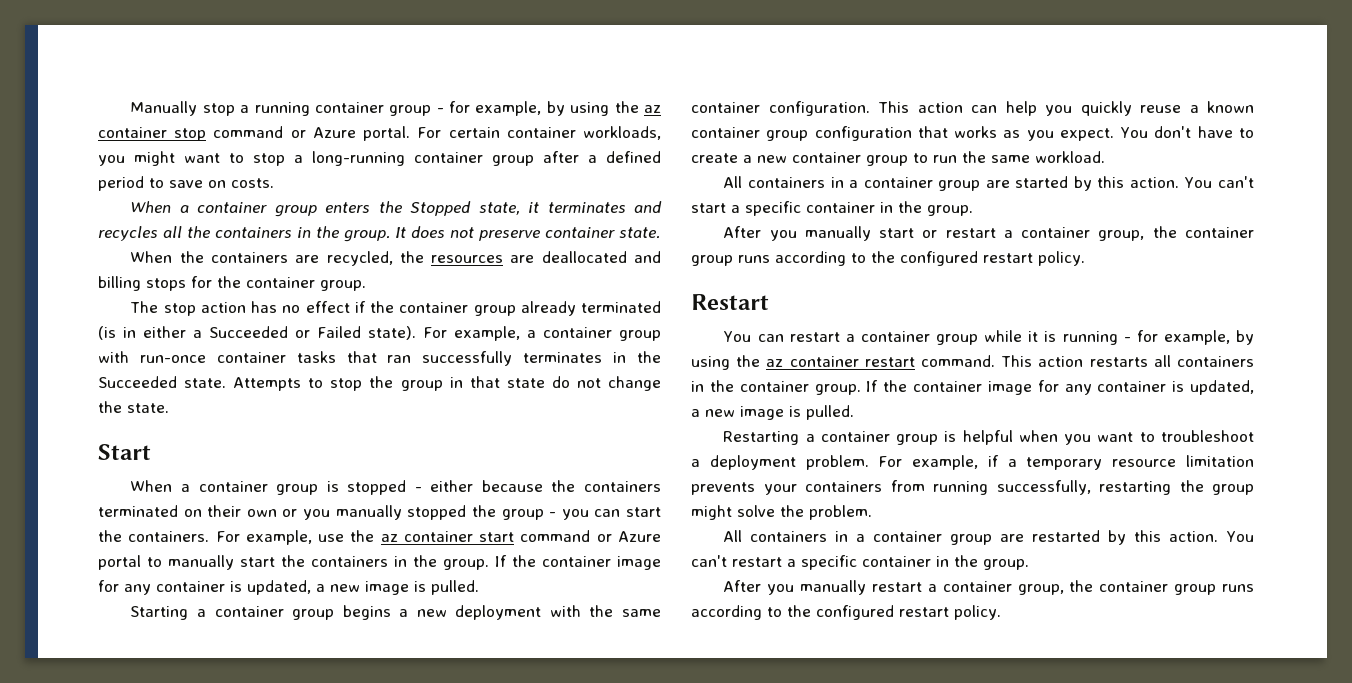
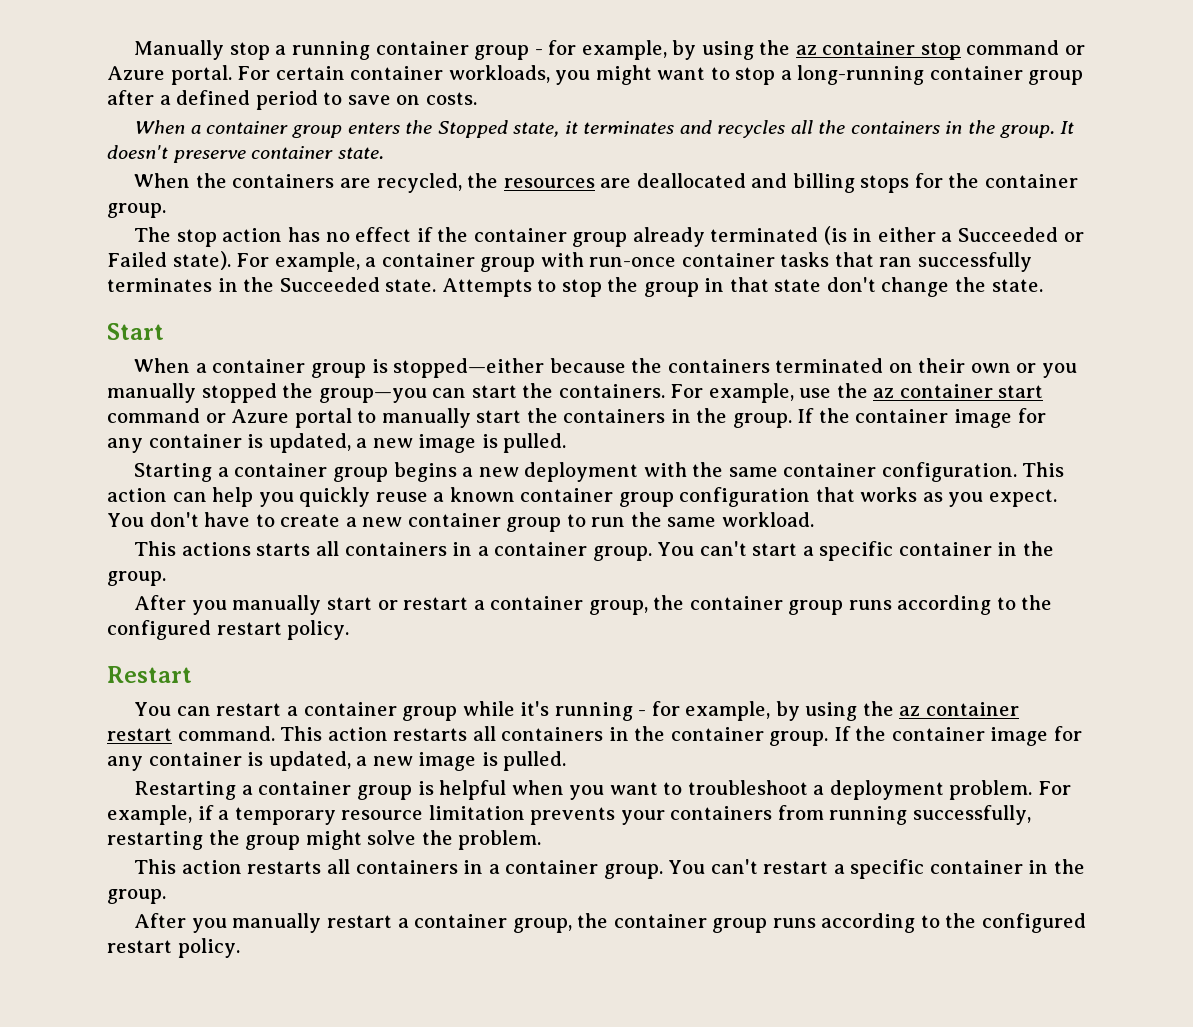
[411,226,474,238] does not -> [107,145,168,159] doesn't
[551,376,601,388] do not -> [826,277,876,292] don't
[347,480,474,495] stopped - either -> [393,358,545,378] stopped—either
[501,509,589,520] group - you -> [318,388,427,403] group—you
[723,176,1179,191] All containers in a container group are started by this action. -> [134,541,652,561] This actions starts all containers in a container group.
[1028,331,1057,342] it is -> [520,701,550,716] it's
[723,530,1219,545] All containers in a container group are restarted by this action. -> [134,859,663,879] This action restarts all containers in a container group.

